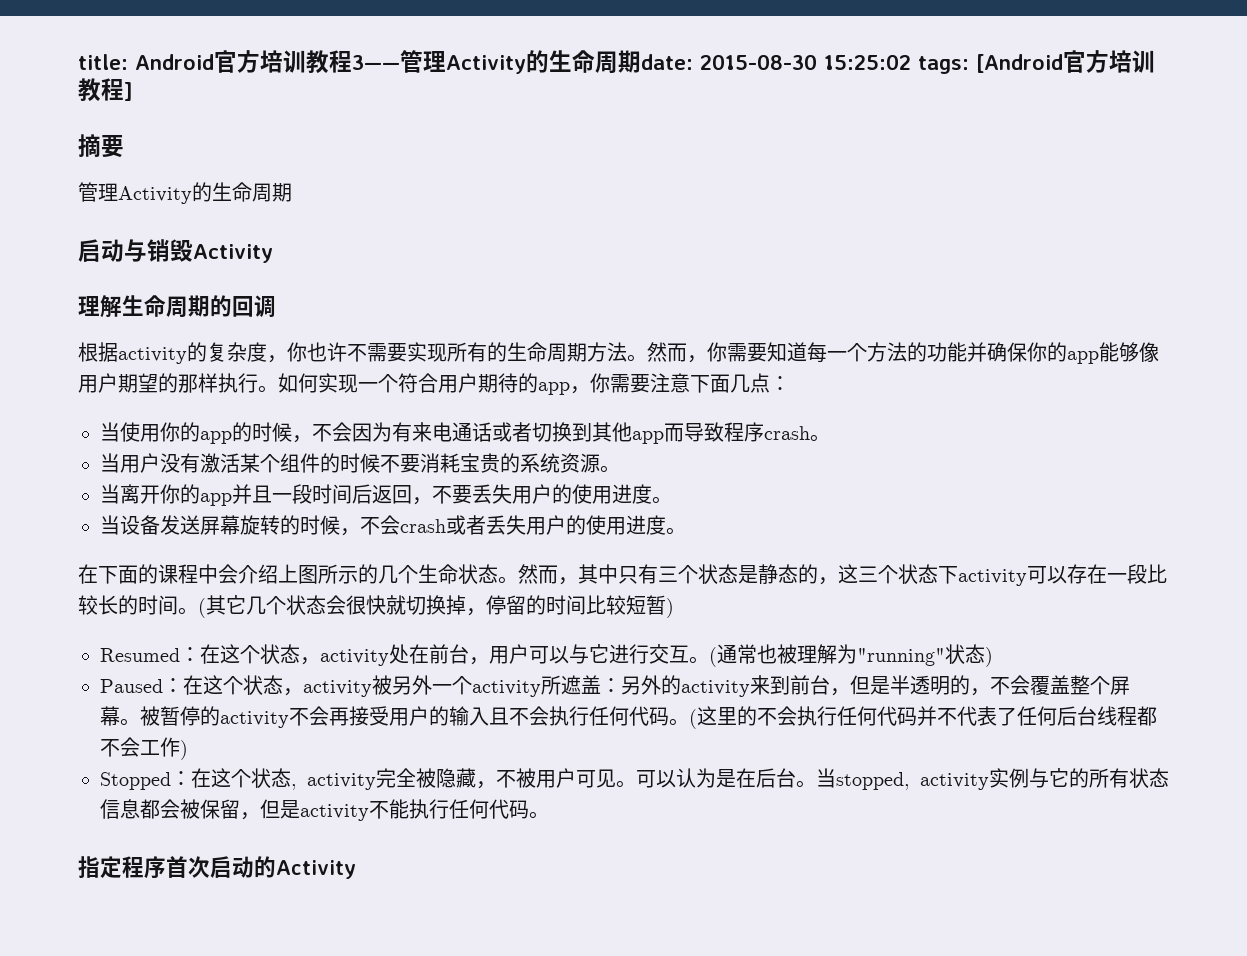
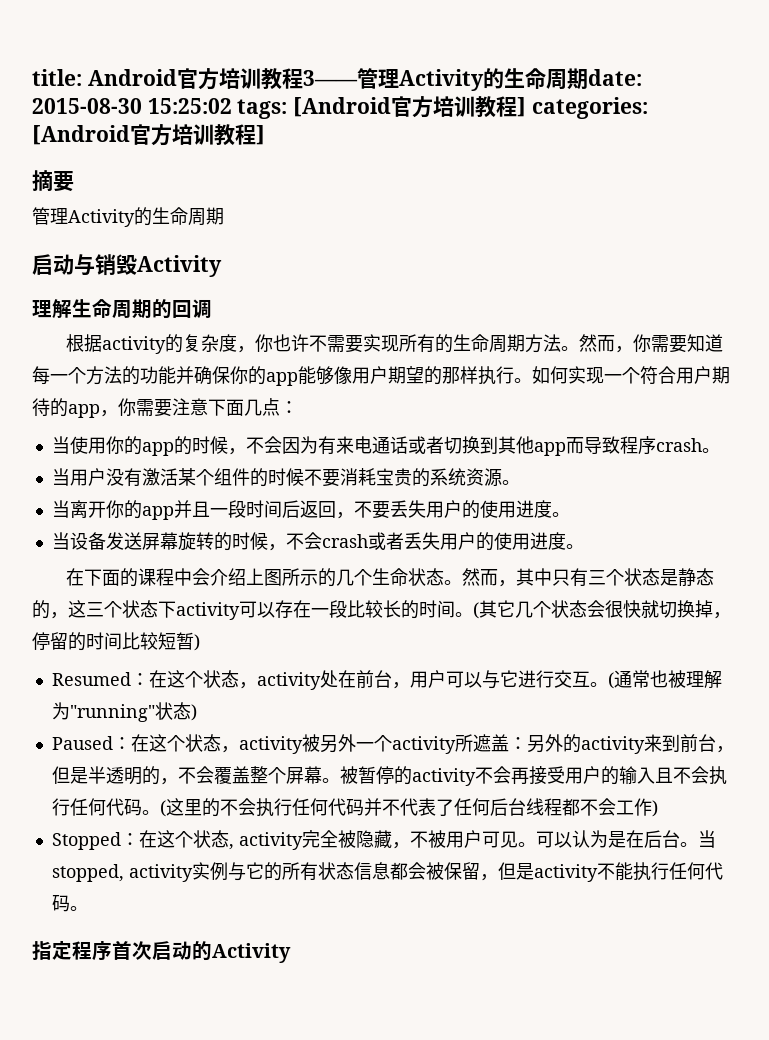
(133, 91) none -> [531,97,648,119] [32,124,265,146] categories: [Android官方培训教程]

